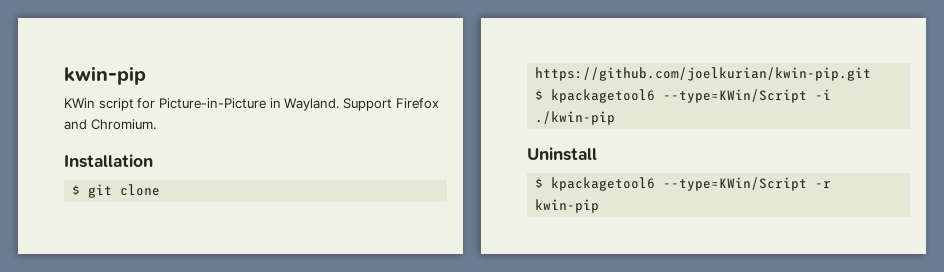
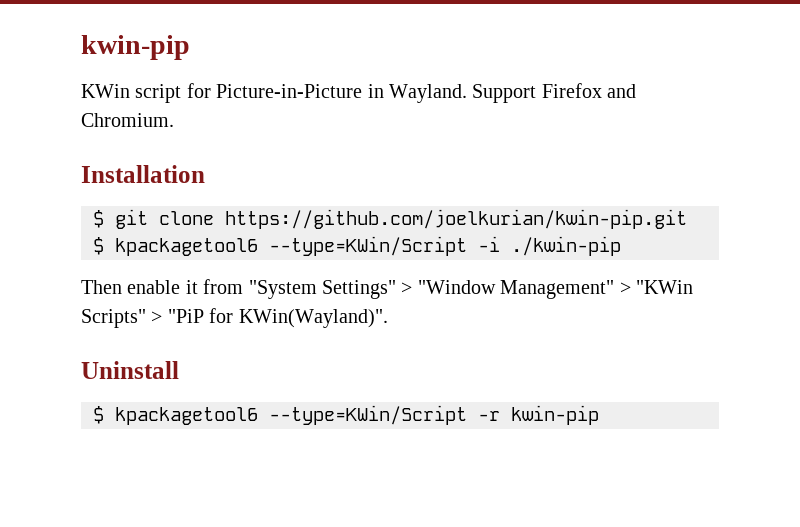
(616, 118) none -> [81,279,693,299] [81,308,388,328] // Then enable it from "System Settings" > "Window Management" > "KWin Scripts" > "PiP for KWin(Wayland)".

